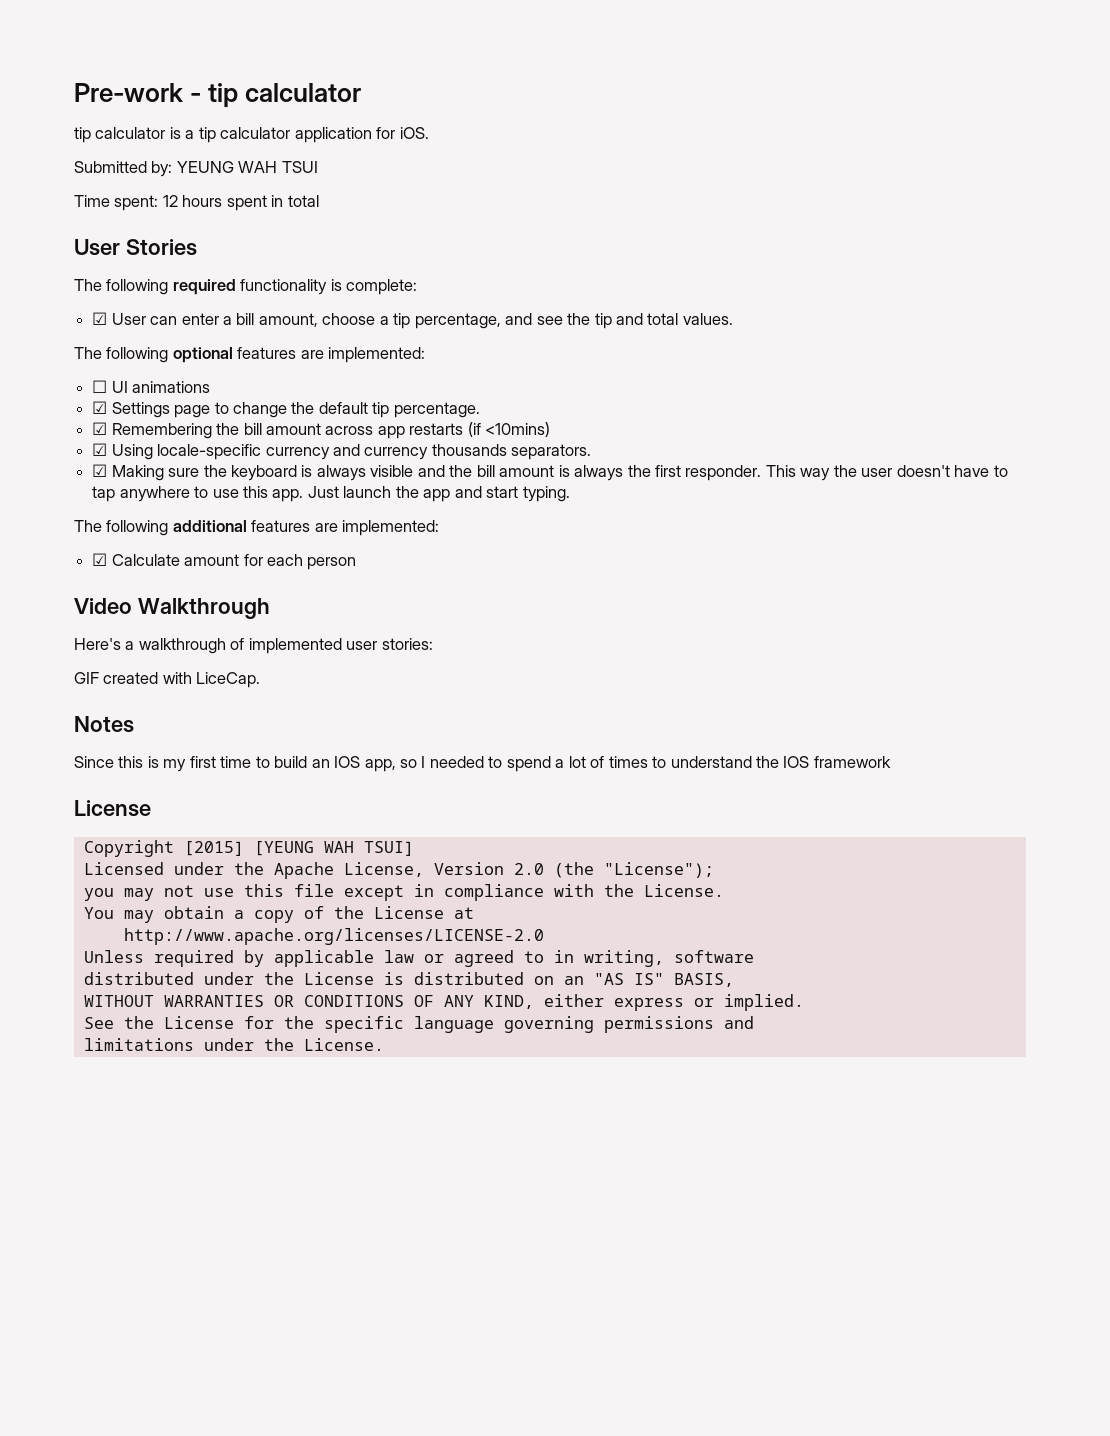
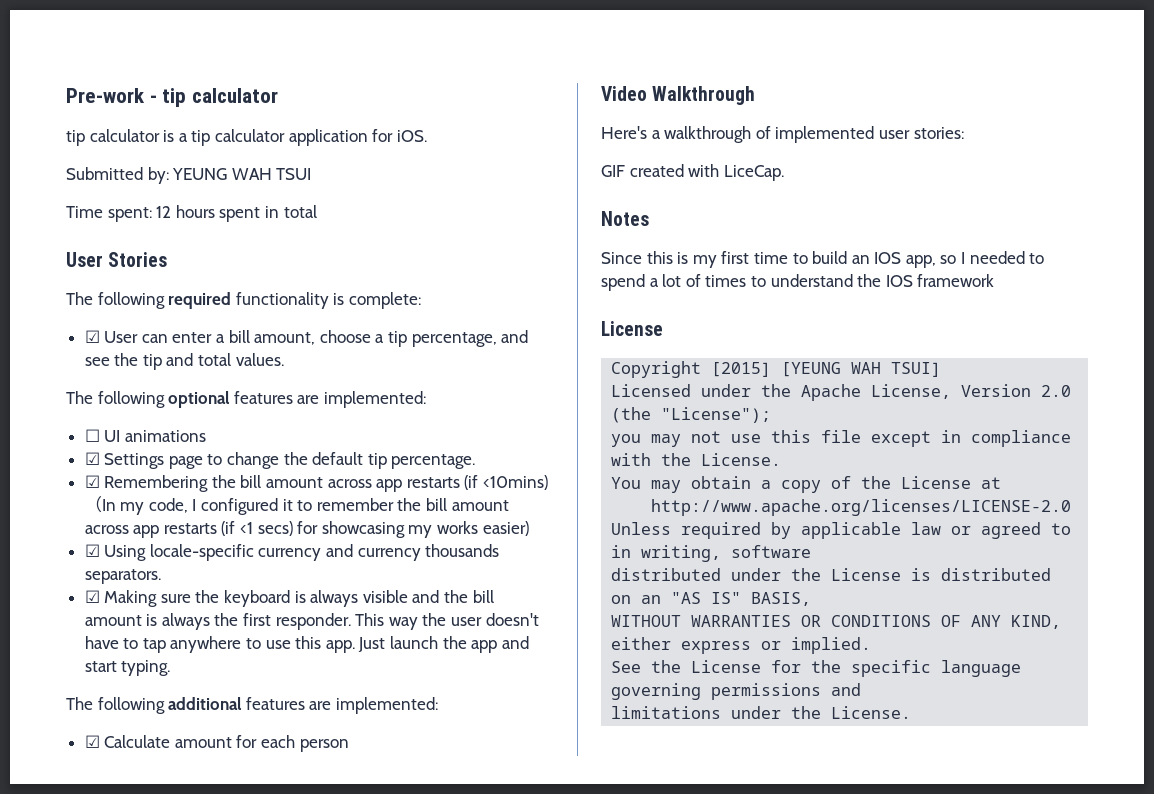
(551, 429) none -> [84,496,509,515] [84,521,529,538] （In my code, I configured it to remember the bill amount across app restarts (if <1 secs) for showcasing my works easier)

